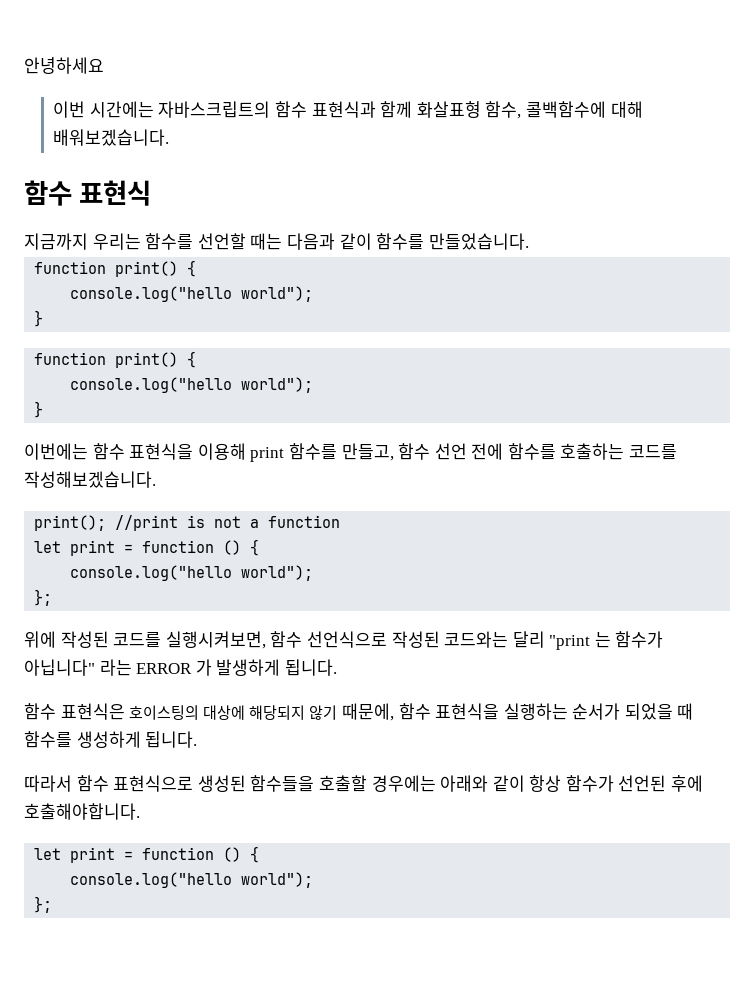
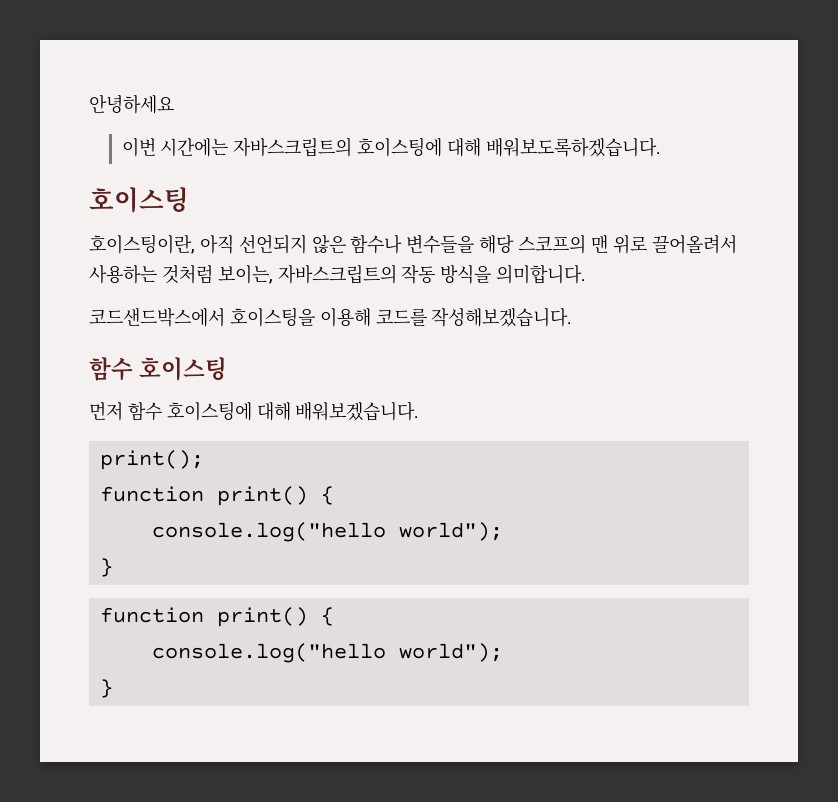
[275,101,643,119] [53,129,170,146] [24,180,152,206] [24,233,529,250] 함수 표현식과 함께 화살표형 함수, 콜백함수에 대해 배워보겠습니다. // 함수 표현식 // 지금까지 우리는 함수를 선언할 때는 다음과 같이 함수를 만들었습니다. -> [357,137,660,157] [89,187,189,213] [89,234,737,254] [89,264,586,284] [89,307,572,327] [89,357,228,381] [89,401,419,421] [99,450,204,470] 호이스팅에 대해 배워보도록하겠습니다. // 호이스팅 // 호이스팅이란, 아직 선언되지 않은 함수나 변수들을 해당 스코프의 맨 위로 끌어올려서 사용하는 것처럼 보이는, 자바스크립트의 작동 방식을 의미합니다. // 코드샌드박스에서 호이스팅을 이용해 코드를 작성해보겠습니다. // 함수 호이스팅 // 먼저 함수 호이스팅에 대해 배워보겠습니다. // print();
[24,443,678,462] [24,471,156,488] [34,515,341,531] [34,539,260,556] [70,565,314,581] [34,589,53,606] [24,631,664,650] [24,659,337,676] [24,703,694,721] [24,731,198,748] [24,775,704,792] [24,803,140,820] [34,846,260,863] [70,872,314,888] [34,896,53,913] // 이번에는 함수 표현식을 이용해 print 함수를 만들고, 함수 선언 전에 함수를 호출하는 코드를 작성해보겠습니다. // print(); //print is not a function // let print = function () { // console.log("hello world"); // }; // 위에 작성된 코드를 실행시켜보면, 함수 선언식으로 작성된 코드와는 달리 "print 는 함수가 아닙니다" 라는 ERROR 가 발생하게 됩니다. // 함수 표현식은 호이스팅의 대상에 해당되지 않기 때문에, 함수 표현식을 실행하는 순서가 되었을 때 함수를 생성하게 됩니다. // 따라서 함수 표현식으로 생성된 함수들을 호출할 경우에는 아래와 같이 항상 함수가 선언된 후에 호출해야합니다. // let print = function () { // console.log("hello world"); // }; -> (113, 688) none

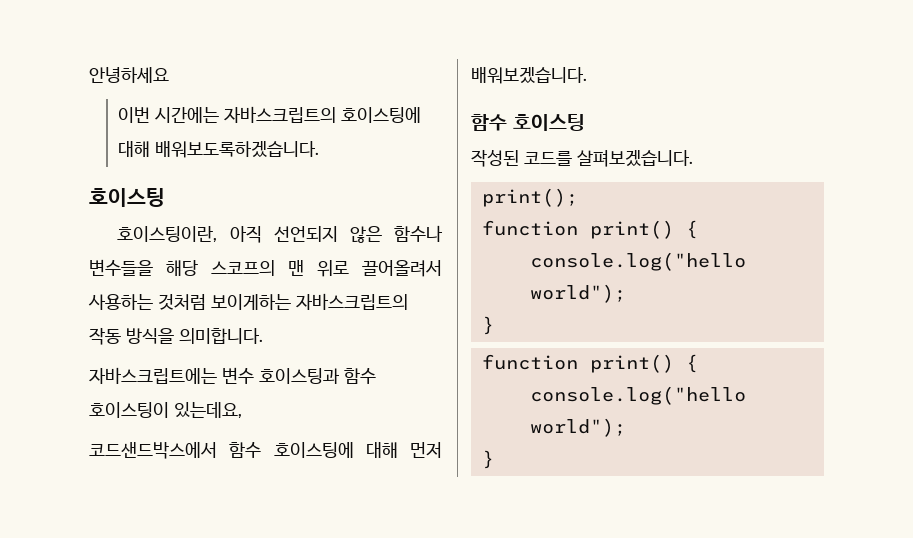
[217,265,273,284] 보이는, -> [211,294,291,310] 보이게하는
[89,307,572,327] [89,357,228,381] [89,401,419,421] 코드샌드박스에서 호이스팅을 이용해 코드를 작성해보겠습니다. // 함수 호이스팅 // 먼저 함수 호이스팅에 대해 배워보겠습니다. -> [89,367,376,384] [89,402,242,418] [89,442,442,459] [471,67,587,84] [471,114,585,131] [471,149,693,167] 자바스크립트에는 변수 호이스팅과 함수 호이스팅이 있는데요, // 코드샌드박스에서 함수 호이스팅에 대해 먼저 배워보겠습니다. // 함수 호이스팅 // 작성된 코드를 살펴보겠습니다.

